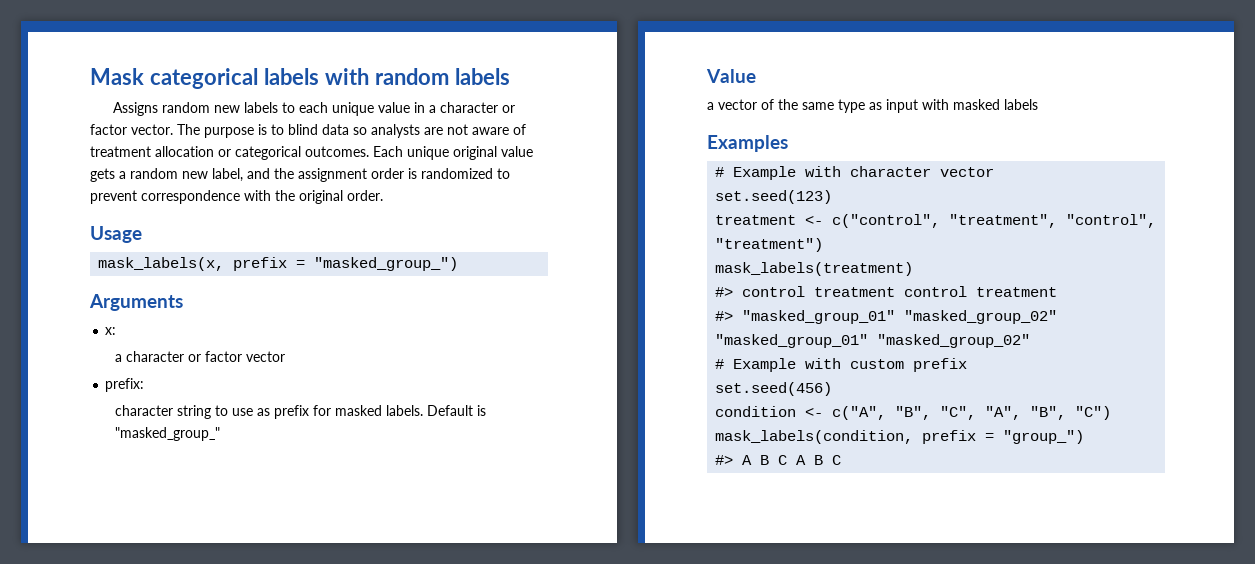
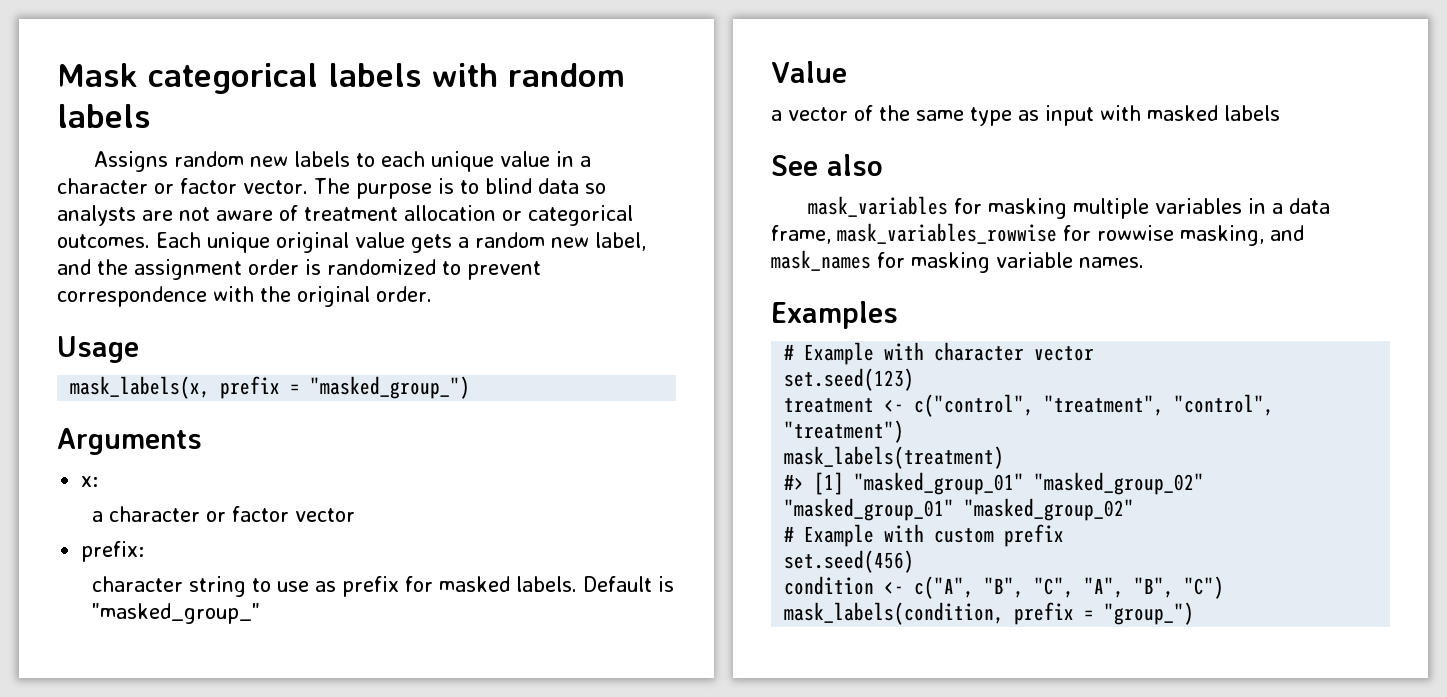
(1038, 104) none -> [771,154,883,176] [808,196,1331,219] [771,223,1304,246] [771,250,1144,273] // See also // mask_variables for masking multiple variables in a data frame, mask_variables_rowwise for rowwise masking, and mask_names for masking variable names.
[742,286,1058,297] [715,311,734,321] control treatment control treatment // #> -> [814,472,845,495] [1]
[715,455,842,465] // #> A B C A B C -> (1195, 613) none

